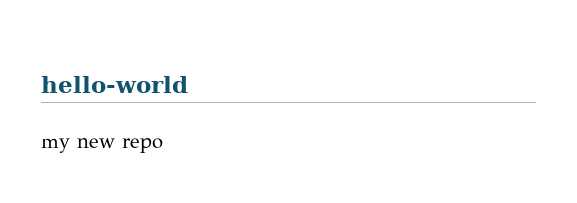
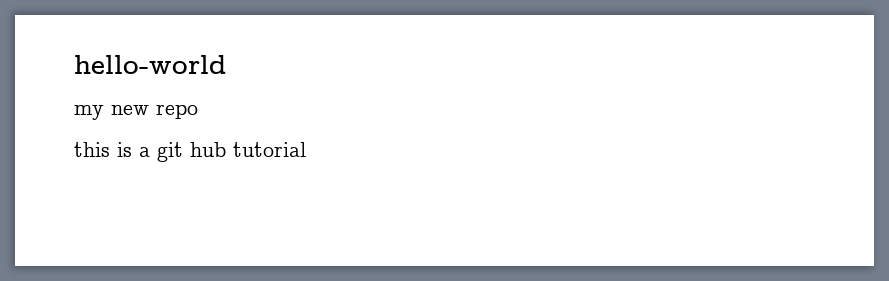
(163, 145) none -> [74,142,306,162] // this is a git hub tutorial

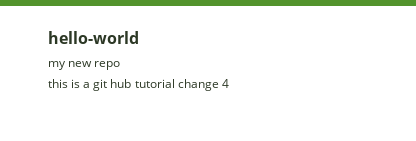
(306, 149) none -> [177,79,229,91] change 4

